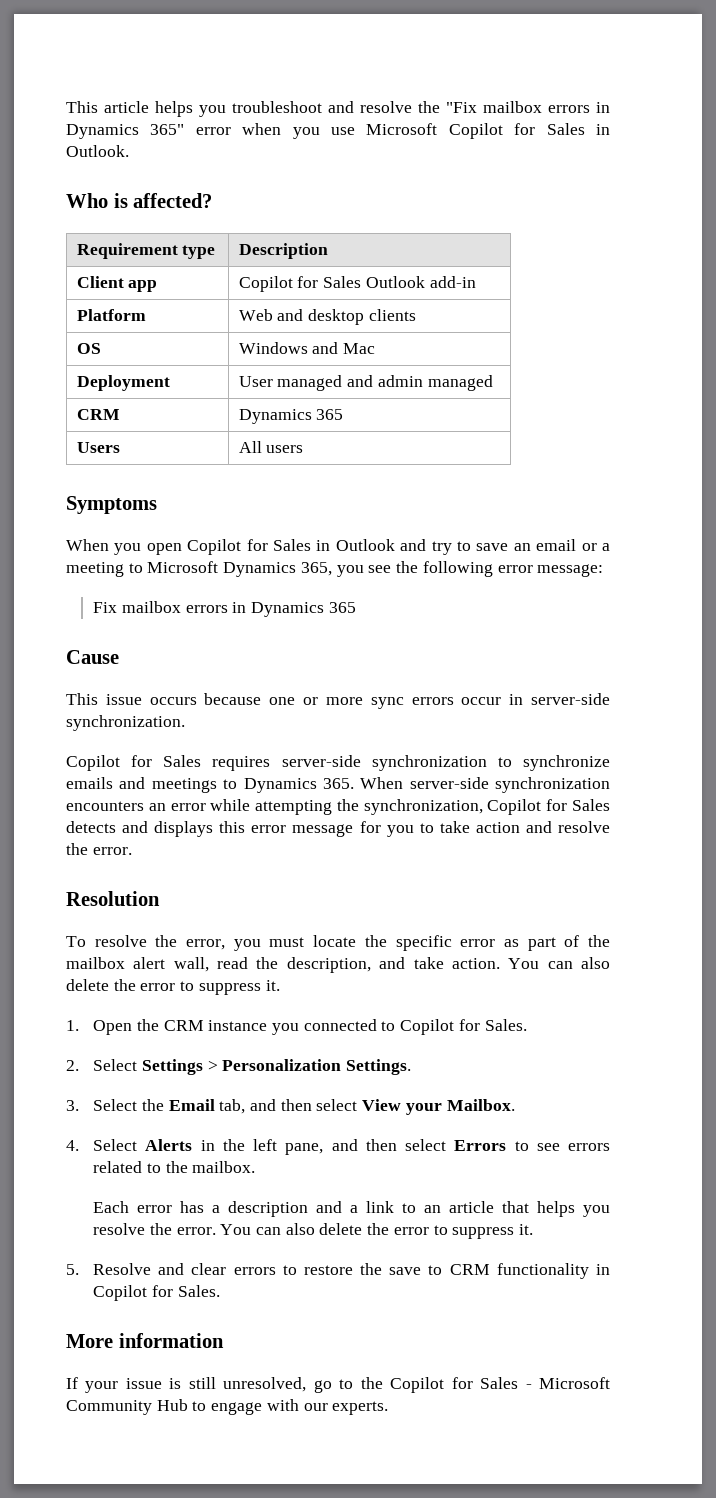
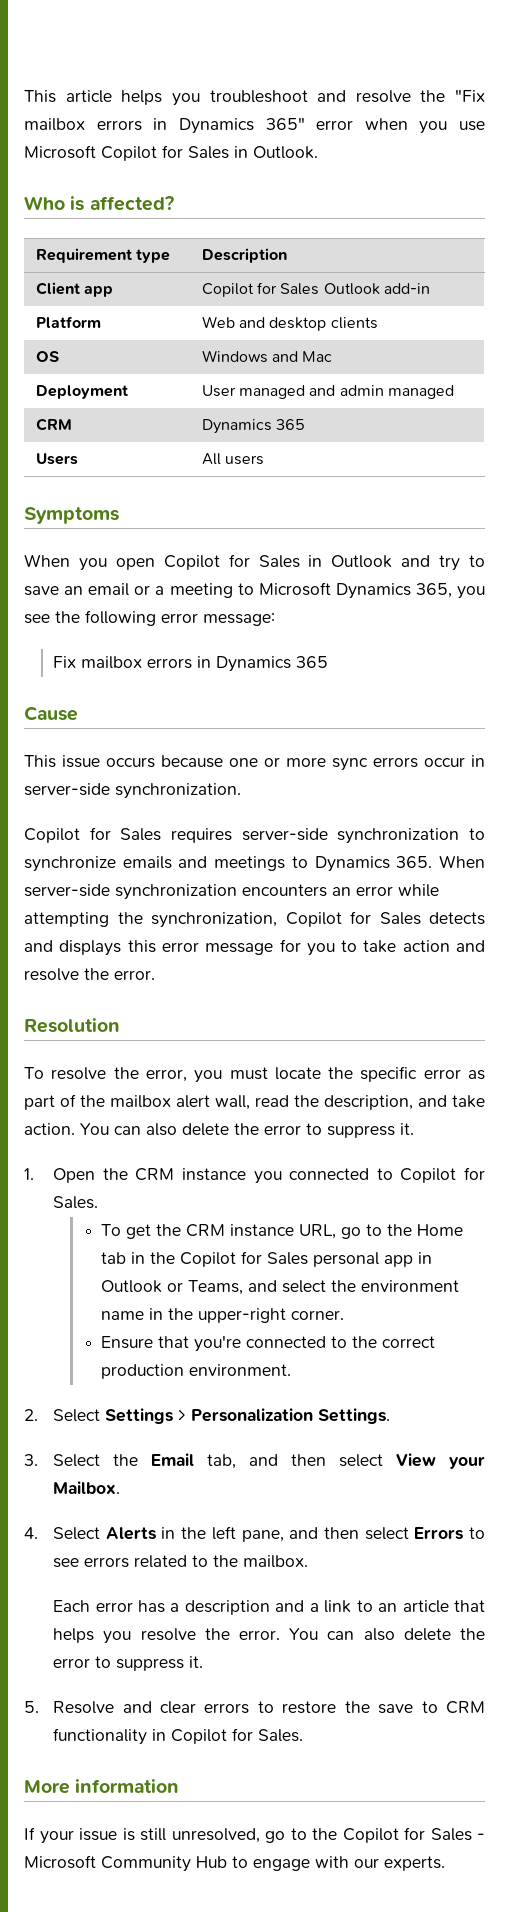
(527, 1025) none -> [101,1224,464,1239] [101,1251,433,1267] [101,1280,460,1295] [101,1308,345,1323] [101,1335,436,1352] [101,1364,292,1379] // To get the CRM instance URL, go to the Home tab in the Copilot for Sales personal app in Outlook or Teams, and select the environment name in the upper-right corner. // Ensure that you're connected to the correct production environment.

